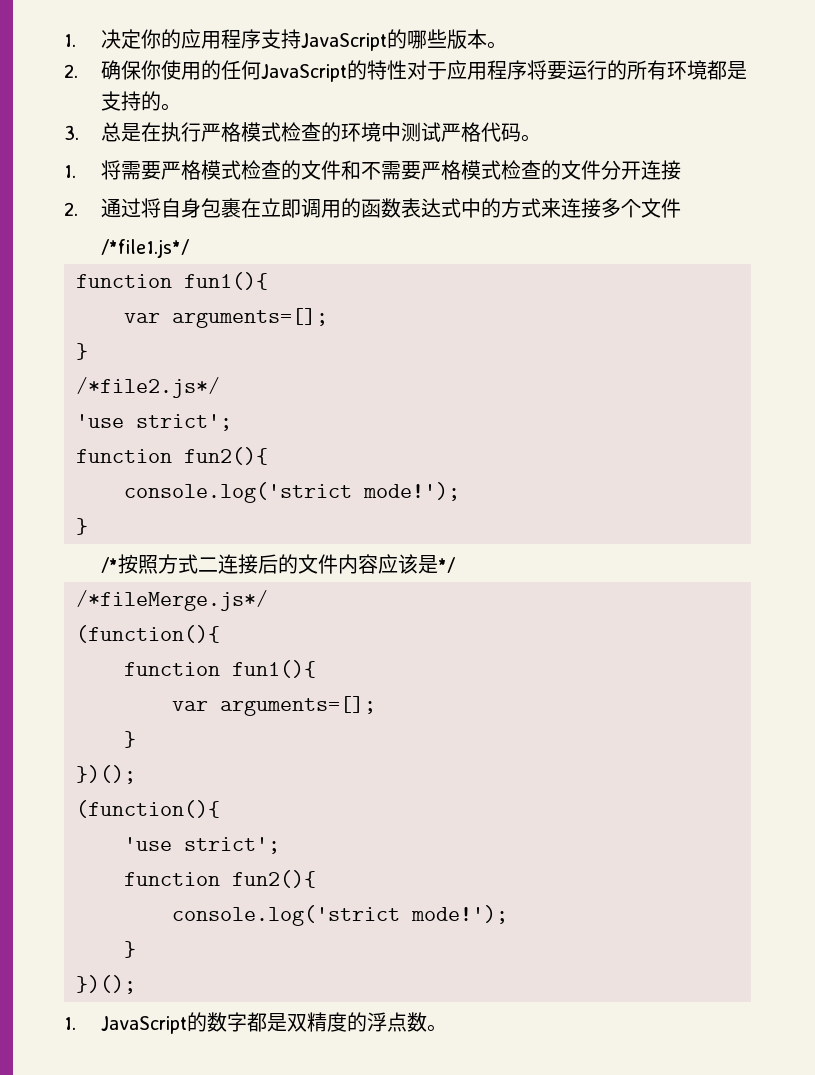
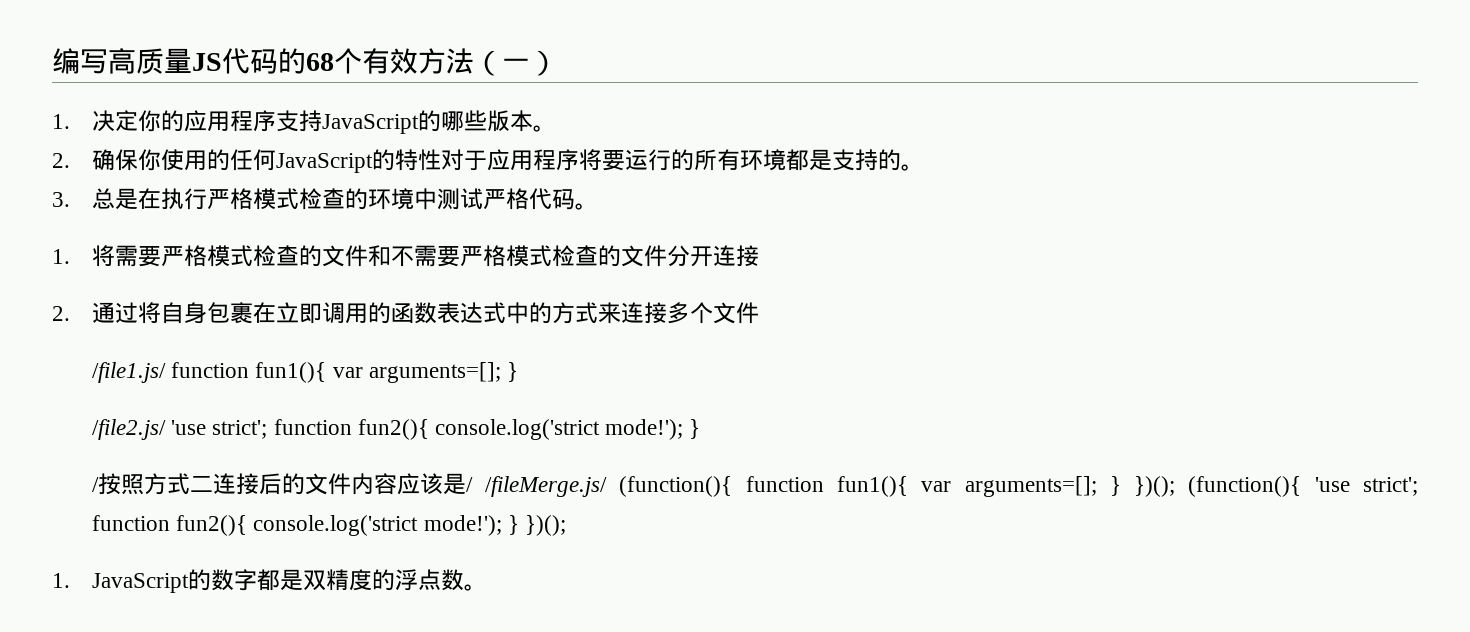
(64, 40) none -> [52,48,558,76] 编写高质量JS代码的68个有效方法（一） //
[100,239,189,258] [76,272,268,290] [124,308,328,328] [76,343,88,360] [76,377,220,398] [76,414,232,431] [76,447,268,465] [124,482,460,503] [76,518,88,535] [100,557,118,573] /*file1.js*/ // function fun1(){ // var arguments=[]; // } // /*file2.js*/ // 'use strict'; // function fun2(){ // console.log('strict mode!'); // } // /* -> [91,362,518,383] [91,419,701,440] [91,477,99,492] /file1.js/ function fun1(){ var arguments=[]; } // /file2.js/ 'use strict'; function fun2(){ console.log('strict mode!'); } // /
[437,557,455,573] [76,590,268,611] [76,625,220,643] [124,660,316,678] [172,696,376,716] [124,731,136,748] [76,765,136,784] [76,800,220,818] [124,837,280,854] [124,870,316,888] [172,905,508,926] [124,941,136,958] */ // /*fileMerge.js*/ // (function(){ // function fun1(){ // var arguments=[]; // } // })(); // (function(){ // 'use strict'; // function fun2(){ // console.log('strict mode!'); // } // -> [465,476,1418,497] [91,515,519,536] / /fileMerge.js/ (function(){ function fun1(){ var arguments=[]; } })(); (function(){ 'use strict'; function fun2(){ console.log('strict mode!'); }

